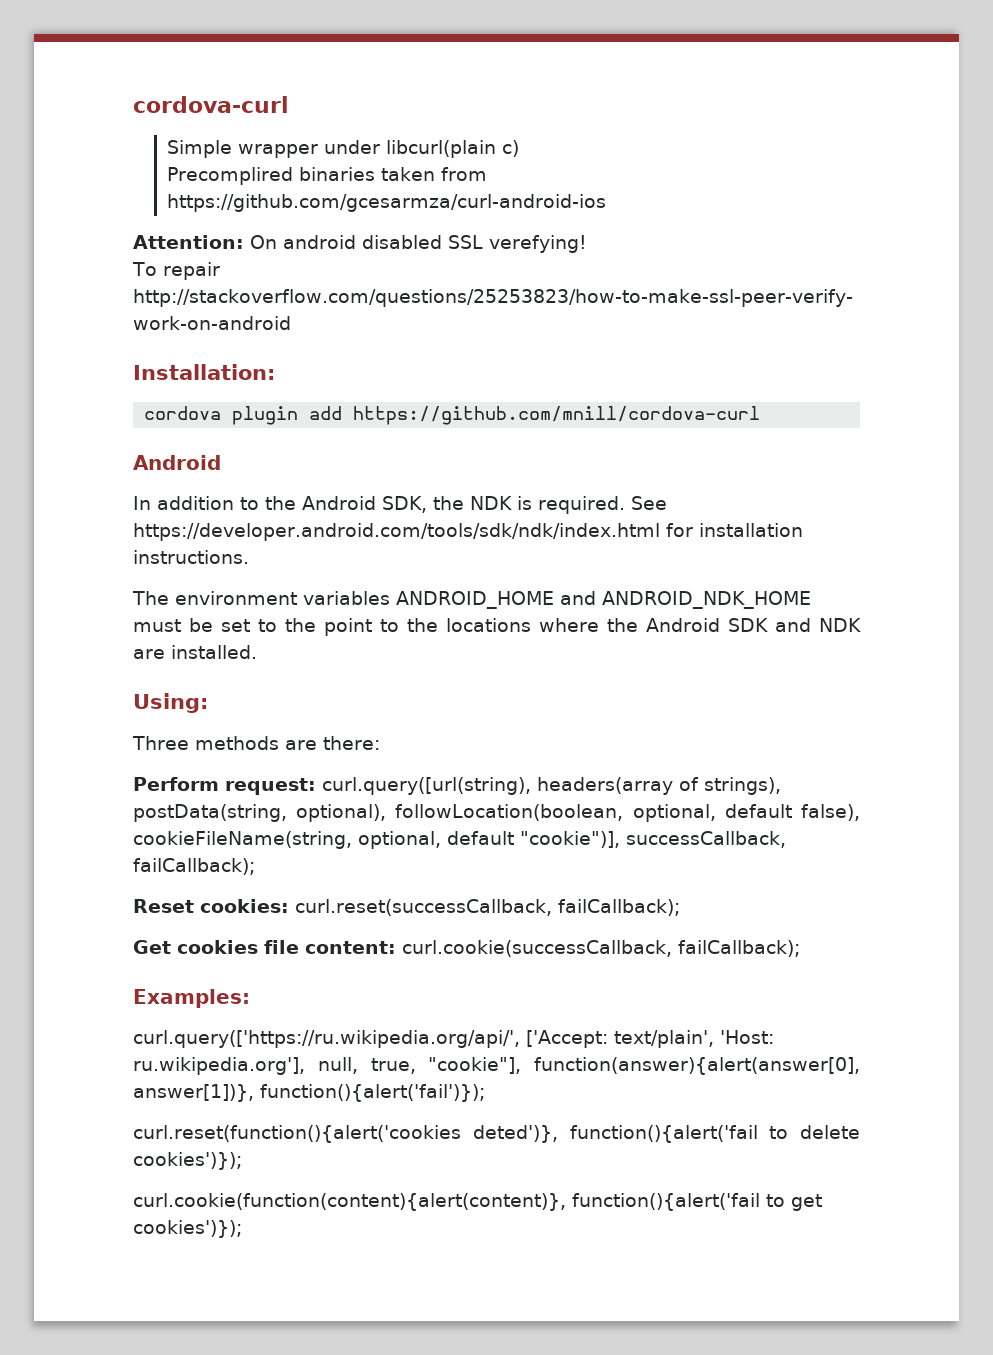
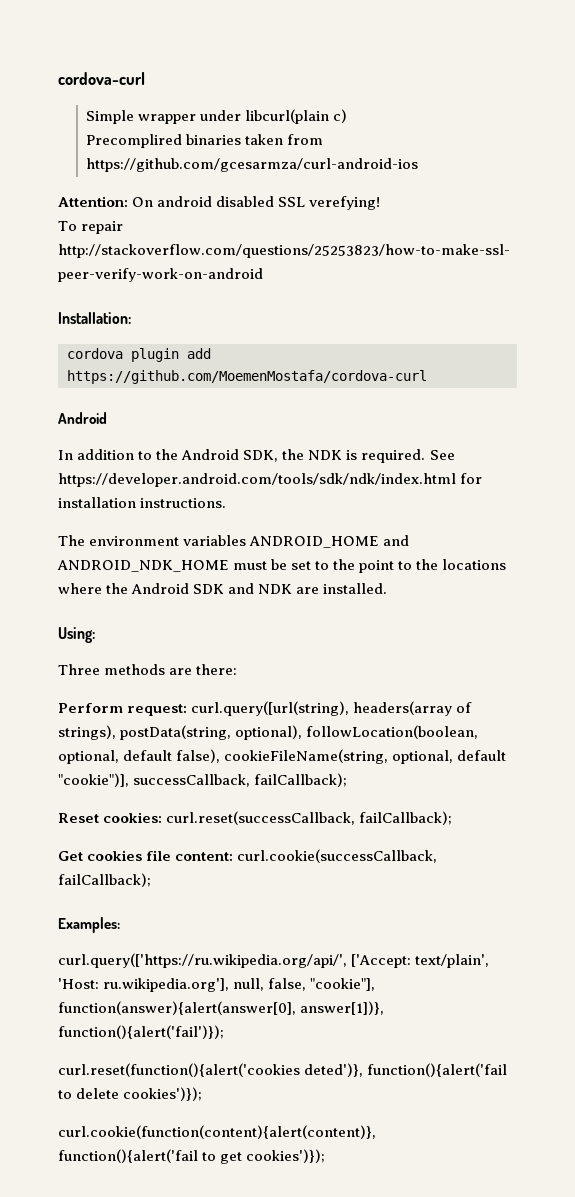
[353,406,761,425] https://github.com/mnill/cordova-curl -> [67,370,427,384] https://github.com/MoemenMostafa/cordova-curl
[370,1058,416,1074] true, -> [268,978,307,991] false,

